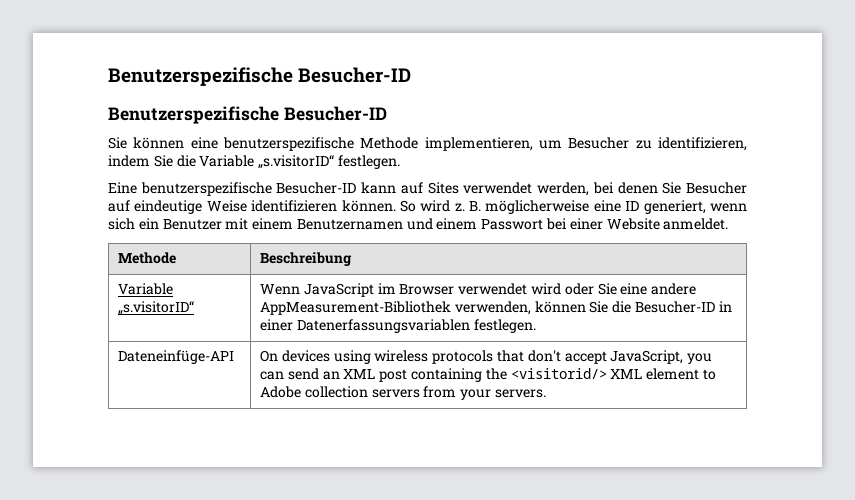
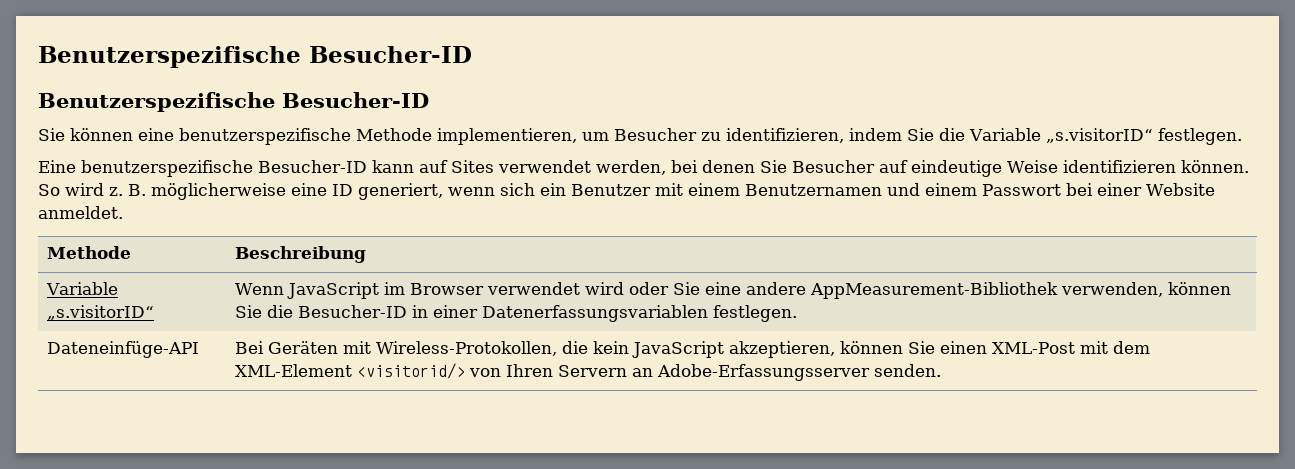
[260,350,713,364] [260,368,716,382] [260,386,546,400] On devices using wireless protocols that don't accept JavaScript, you can send an XML post containing the <visitorid/> XML element to Adobe collection servers from your servers. -> [234,341,1150,358] [234,363,941,381] Bei Geräten mit Wireless-Protokollen, die kein JavaScript akzeptieren, können Sie einen XML-Post mit dem XML-Element <visitorid/> von Ihren Servern an Adobe-Erfassungsserver senden.

